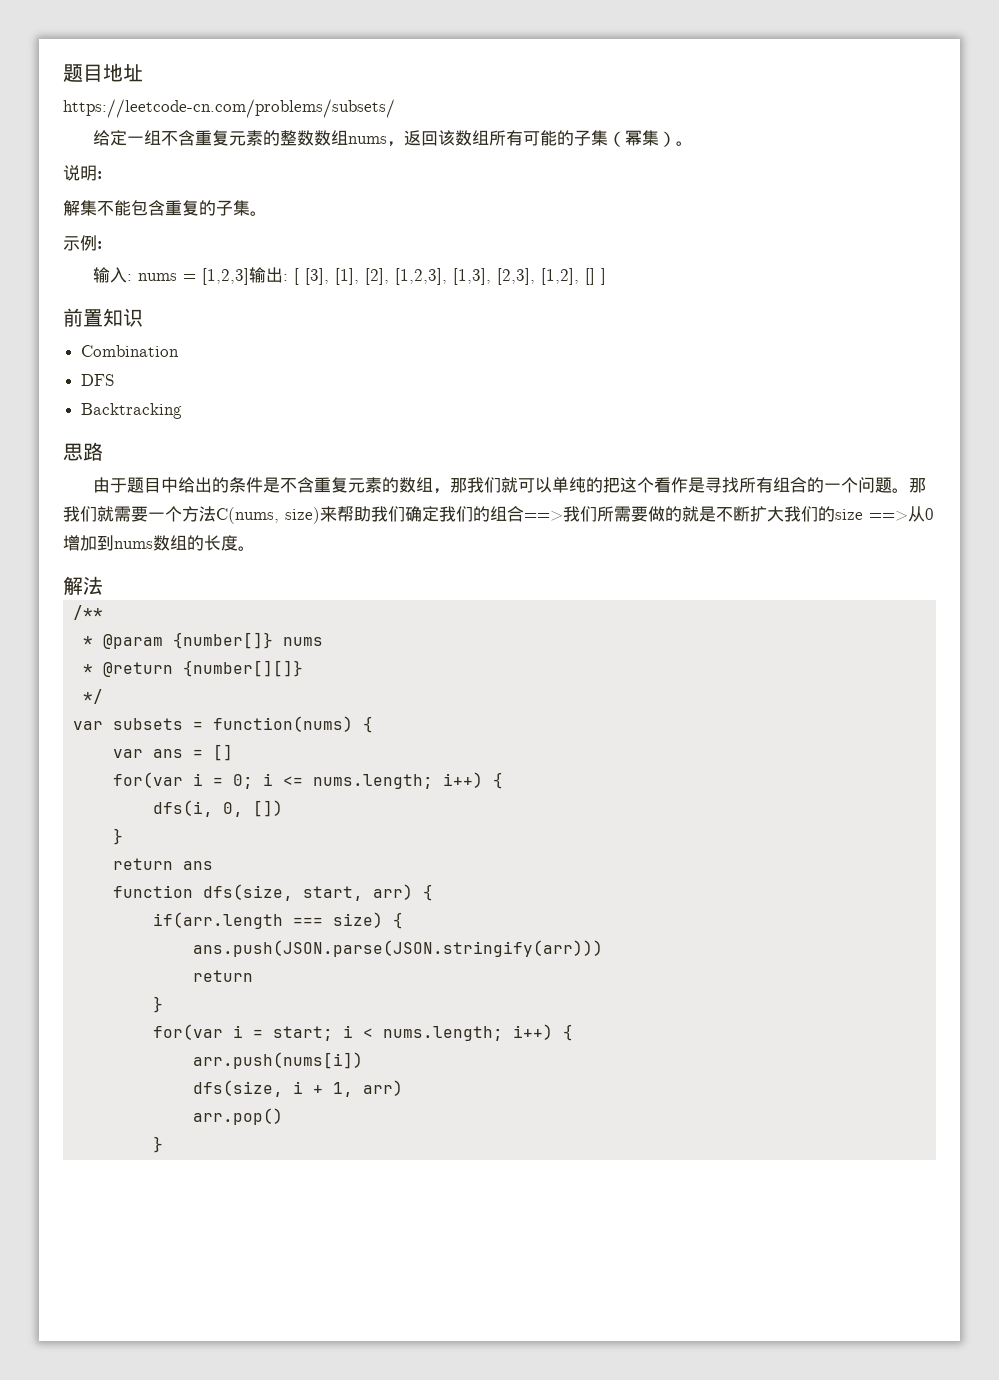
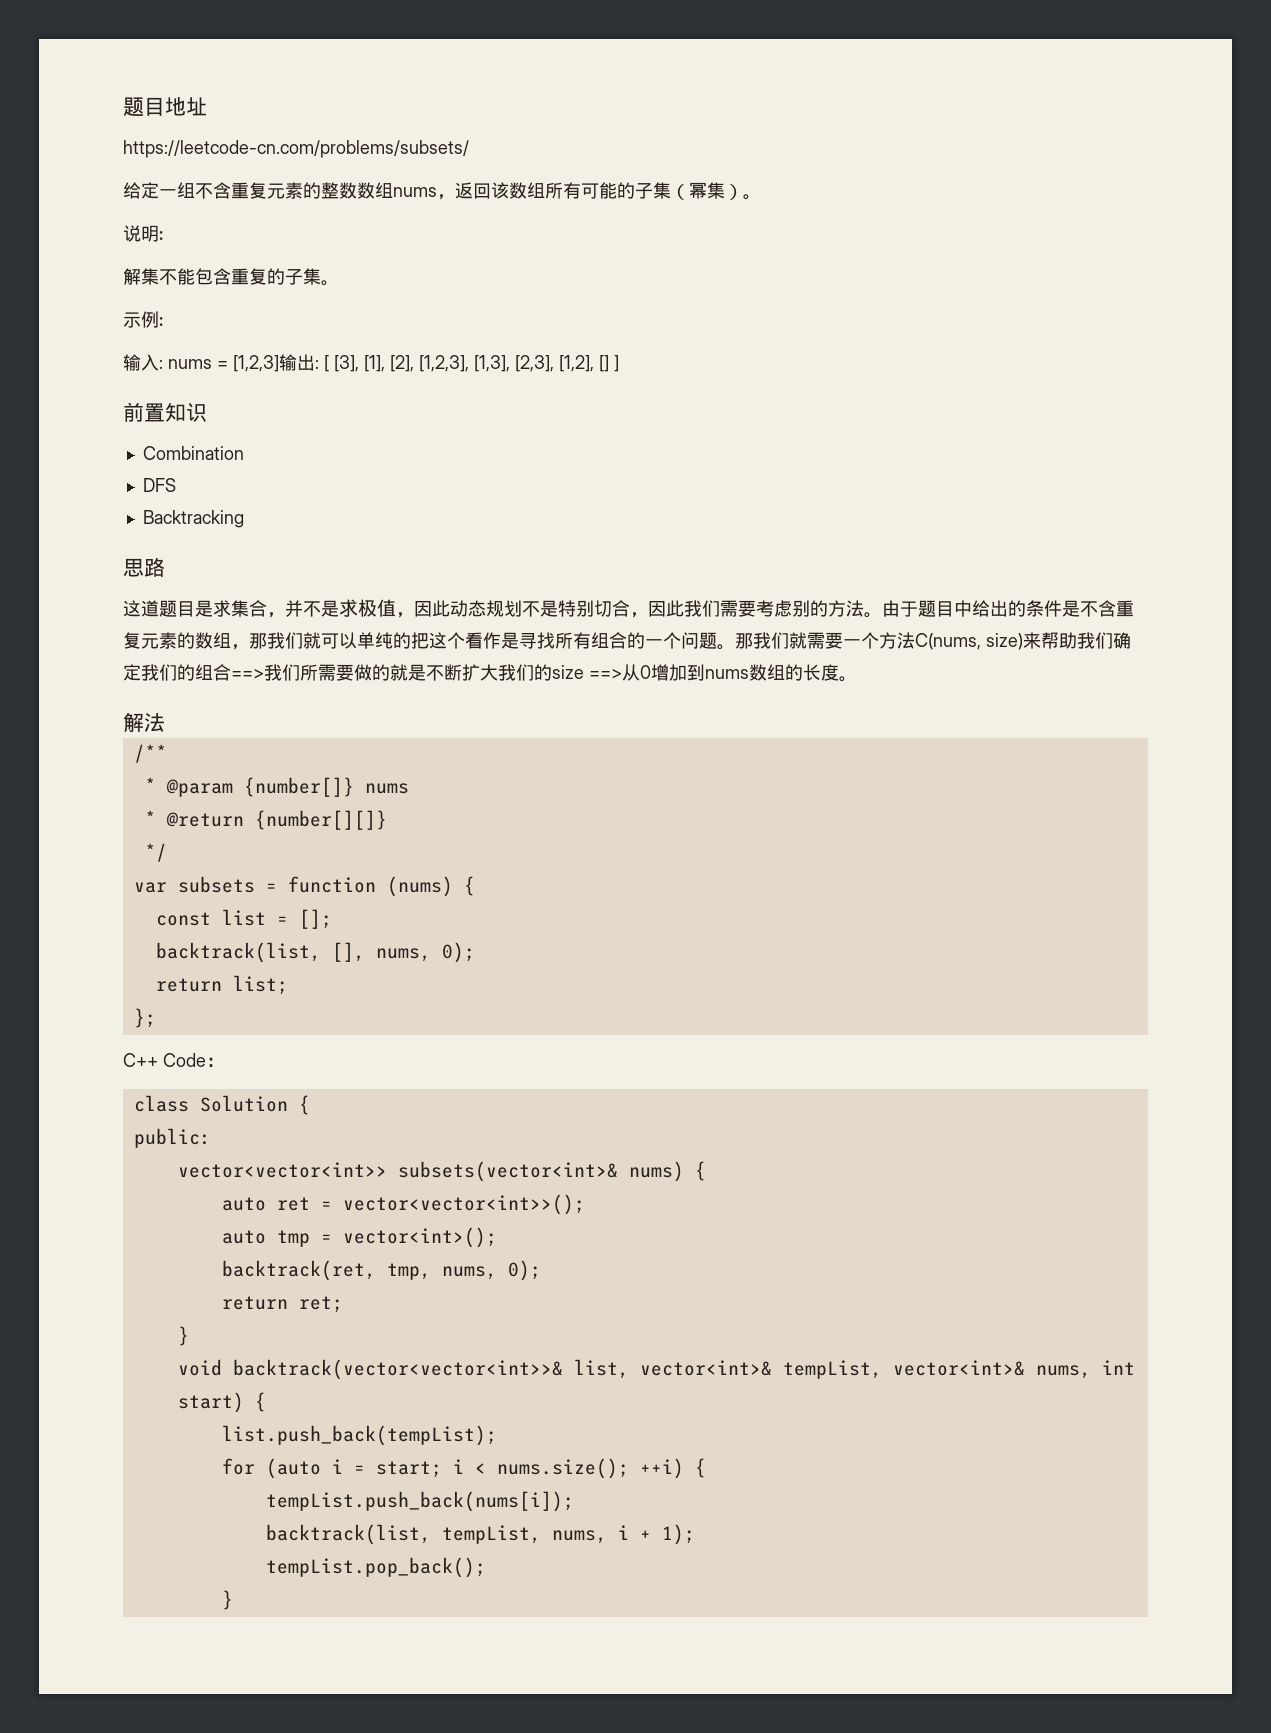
(103, 451) none -> [123,599,882,618] 这道题目是求集合，并不是求极值，因此动态规划不是特别切合，因此我们需要考虑别的方法。
[212,716,373,733] [112,744,233,761] [112,772,503,789] [152,800,283,817] [112,828,123,845] [112,858,213,870] [112,884,433,901] [152,912,403,929] [192,940,603,957] [192,970,253,982] [152,996,163,1013] [152,1024,223,1040] function(nums) { // var ans = [] // for(var i = 0; i <= nums.length; i++) { // dfs(i, 0, []) // } // return ans // function dfs(size, start, arr) { // if(arr.length === size) { // ans.push(JSON.parse(JSON.stringify(arr))) // return // } // for(var -> [287,876,475,897] [155,909,332,929] [155,942,475,963] [155,975,288,995] [133,1008,156,1028] [123,1053,224,1067] [133,1095,310,1115] [133,1128,211,1148] [177,1161,706,1182] [221,1194,585,1215] [221,1227,497,1248] [221,1260,541,1281] [221,1296,343,1313] [177,1326,189,1346] [177,1359,1135,1380] [177,1392,266,1413] [221,1425,497,1446] [221,1458,321,1479] function (nums) { // const list = []; // backtrack(list, [], nums, 0); // return list; // }; // C++ Code： // class Solution { // public: // vector<vector<int>> subsets(vector<int>& nums) { // auto ret = vector<vector<int>>(); // auto tmp = vector<int>(); // backtrack(ret, tmp, nums, 0); // return ret; // } // void backtrack(vector<vector<int>>& list, vector<int>& tempList, vector<int>& nums, int start) { // list.push_back(tempList); // for (auto
[382,1024,573,1041] [192,1052,363,1069] [192,1080,403,1097] [192,1108,283,1125] nums.length; i++) { // arr.push(nums[i]) // dfs(size, i + 1, arr) // arr.pop() -> [496,1458,706,1479] [265,1491,574,1512] [265,1524,695,1545] [265,1557,486,1578] nums.size(); ++i) { // tempList.push_back(nums[i]); // backtrack(list, tempList, nums, i + 1); // tempList.pop_back();

